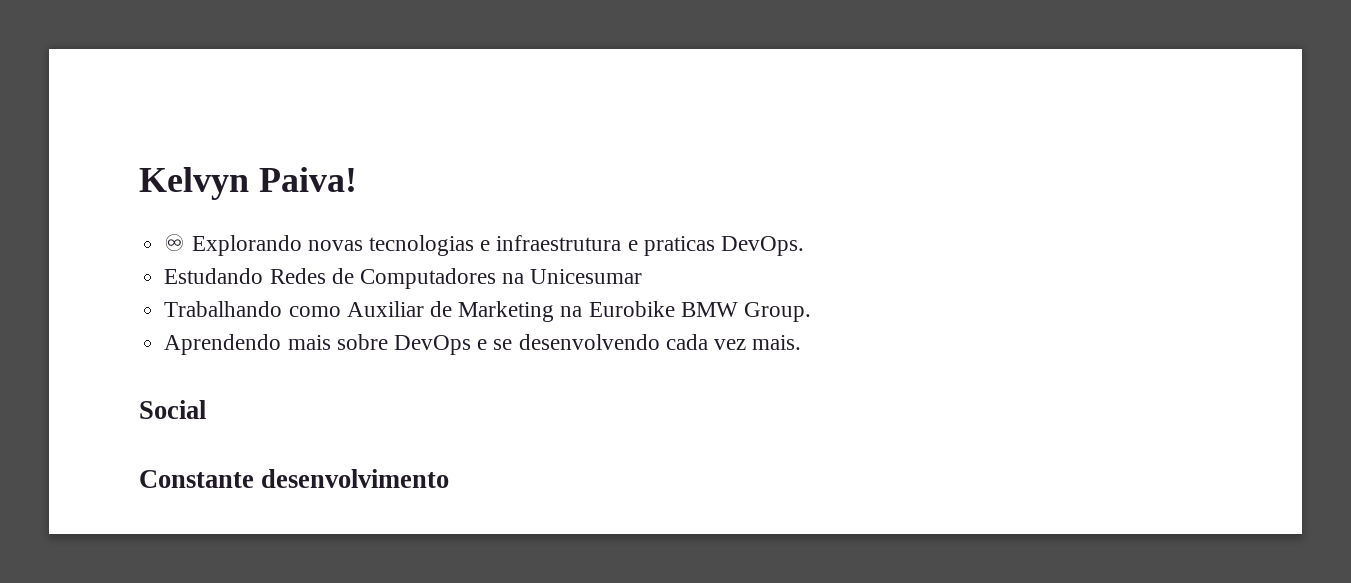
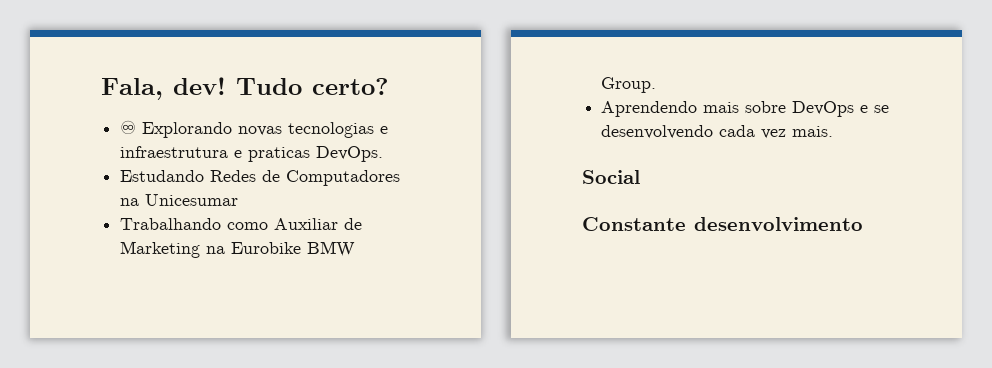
[139,167,357,200] Kelvyn Paiva! -> [101,77,389,100] Fala, dev! Tudo certo?

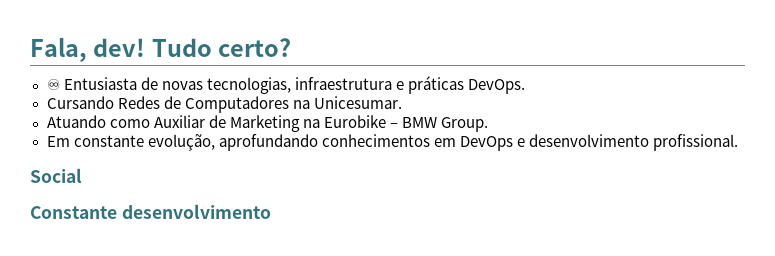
[142,122,389,138] Explorando novas tecnologias e -> [63,77,291,94] Entusiasta de novas tecnologias,
[248,147,311,162] praticas -> [407,76,464,94] práticas
[120,170,205,182] Estudando -> [46,96,114,109] Cursando
[145,194,239,206] [120,218,222,230] Unicesumar // Trabalhando -> [313,96,402,109] [46,115,106,128] Unicesumar. // Atuando
(302, 248) none -> [389,123,398,128] –
[601,101,890,117] [601,125,834,139] Aprendendo mais sobre DevOps e se desenvolvendo cada vez mais. -> [46,134,738,151] Em constante evolução, aprofundando conhecimentos em DevOps e desenvolvimento profissional.

